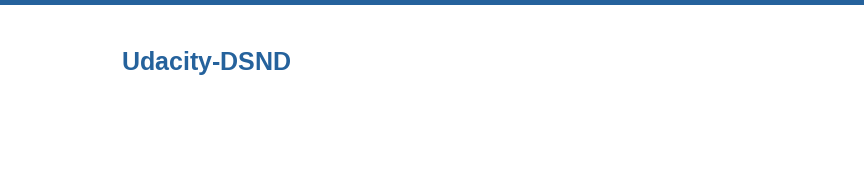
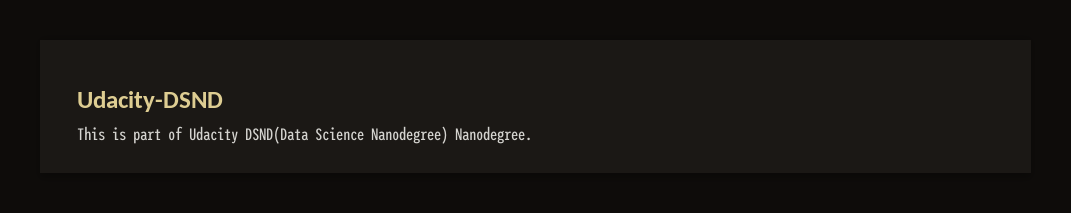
(291, 63) none -> [77,126,532,144] // This is part of Udacity DSND(Data Science Nanodegree) Nanodegree.

